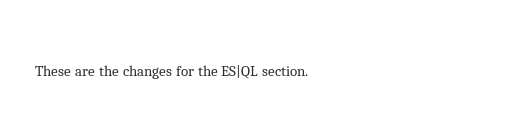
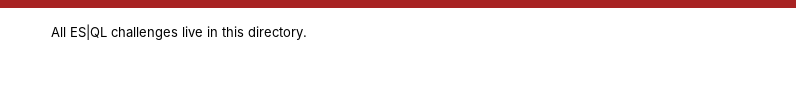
[35,65,309,79] These are the changes for the ES|QL section. -> [51,24,307,40] All ES|QL challenges live in this directory.

